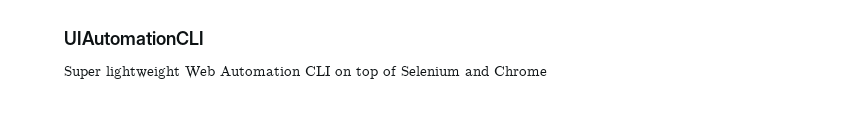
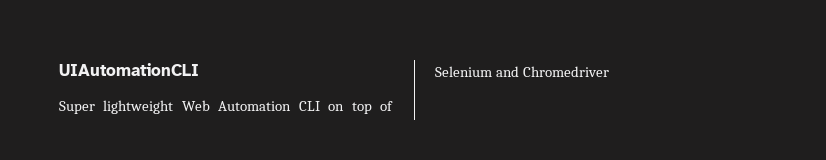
[494,66,547,76] Chrome -> [522,66,609,77] Chromedriver

